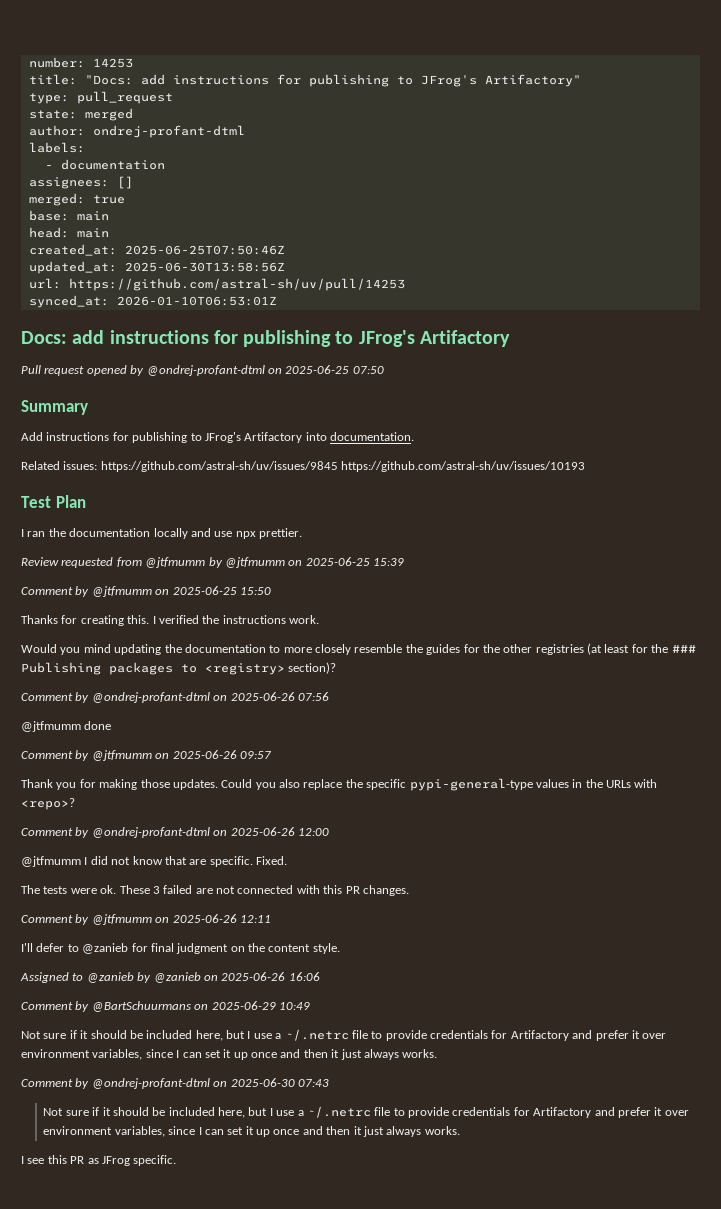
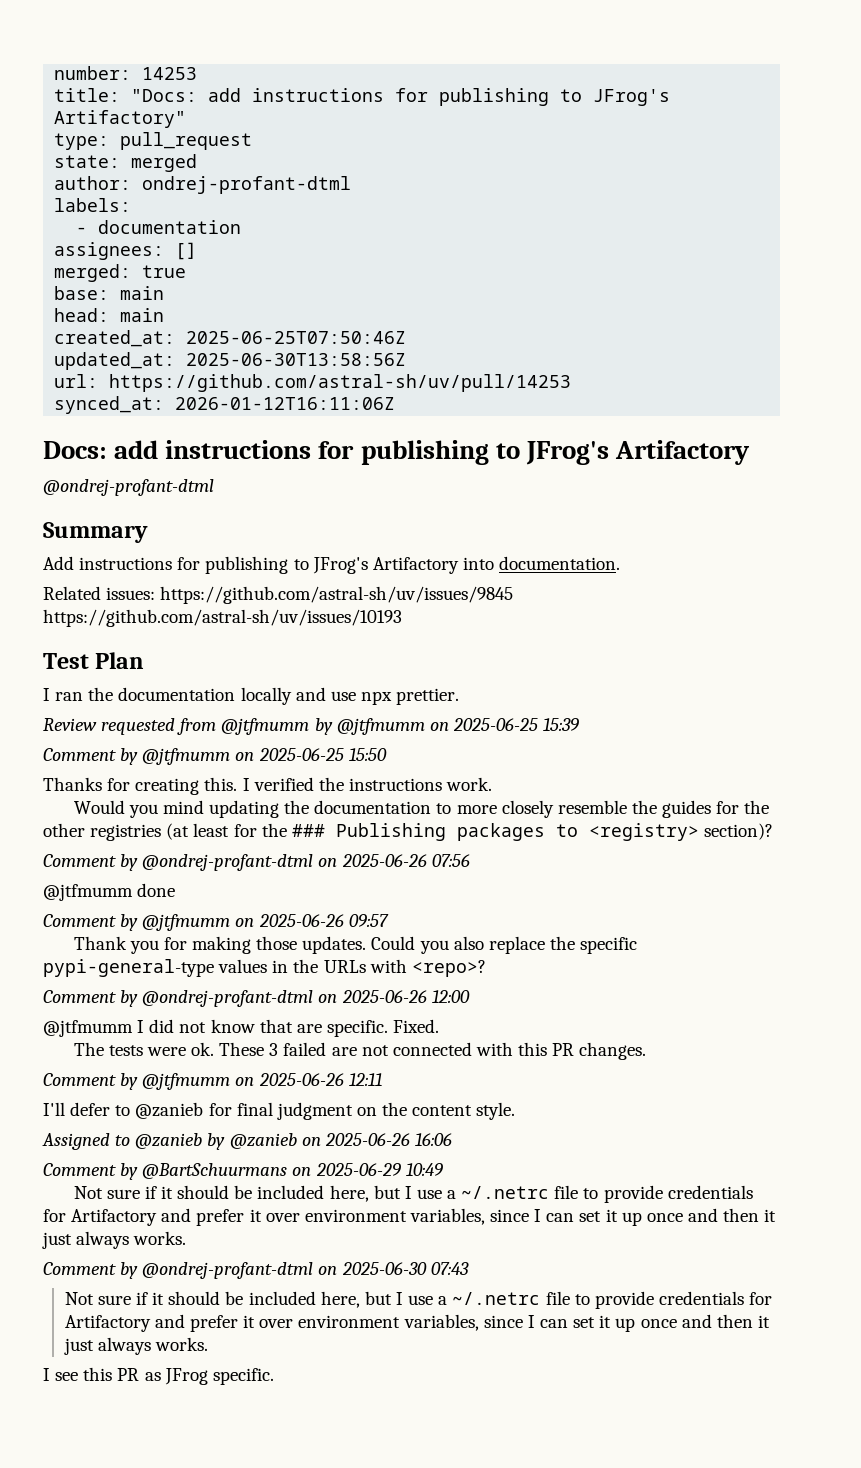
[116,296,277,306] 2026-01-10T06:53:01Z -> [175,397,396,410] 2026-01-12T16:11:06Z
[21,365,384,376] Pull request opened by @ondrej-profant-dtml on 2025-06-25 07:50 -> [43,479,214,496] @ondrej-profant-dtml

